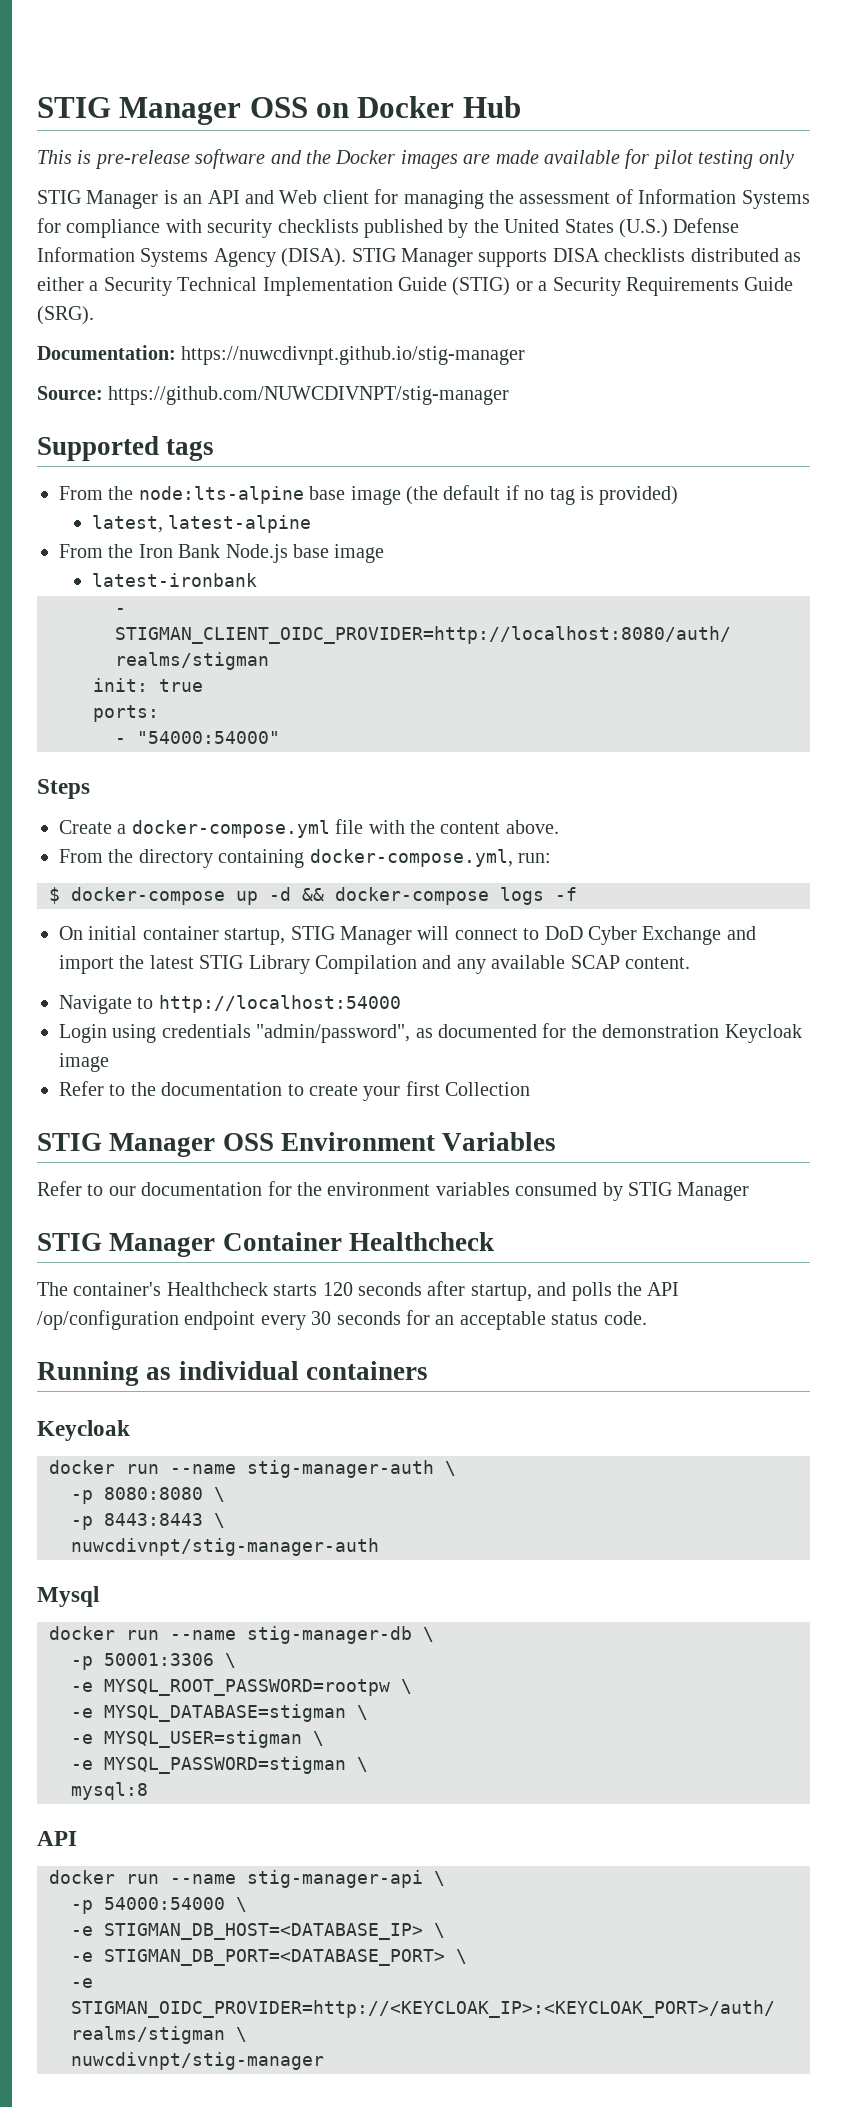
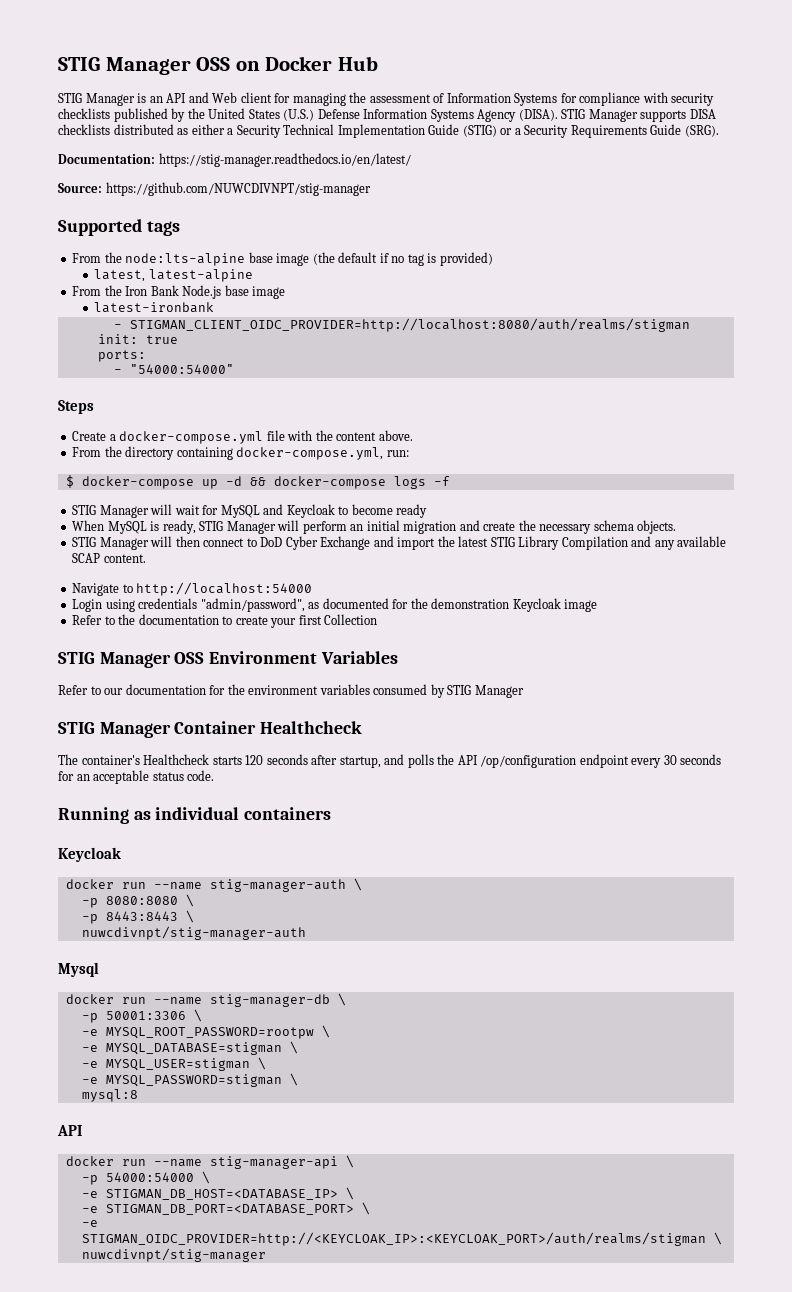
[37,149,794,169] // This is pre-release software and the Docker images are made available for pilot testing only -> (378, 63) none
[181,346,526,365] https://nuwcdivnpt.github.io/stig-manager -> [158,153,411,167] https://stig-manager.readthedocs.io/en/latest/
[59,926,450,945] On initial container startup, STIG Manager will -> [72,504,428,518] [72,520,677,534] [72,536,200,550] STIG Manager will wait for MySQL and Keycloak to become ready // When MySQL is ready, STIG Manager will perform an initial migration and create the necessary schema objects. // STIG Manager will then

